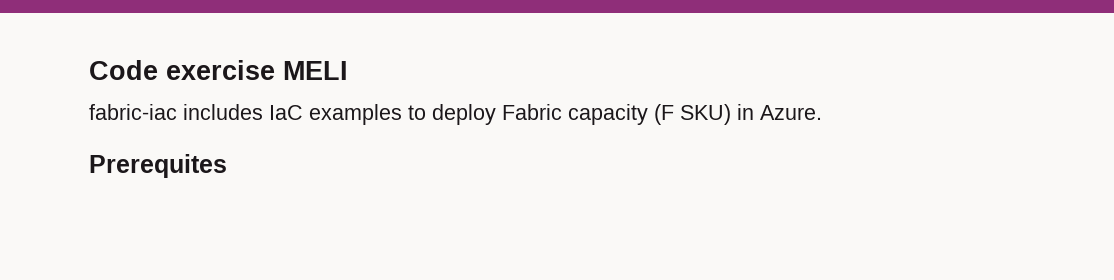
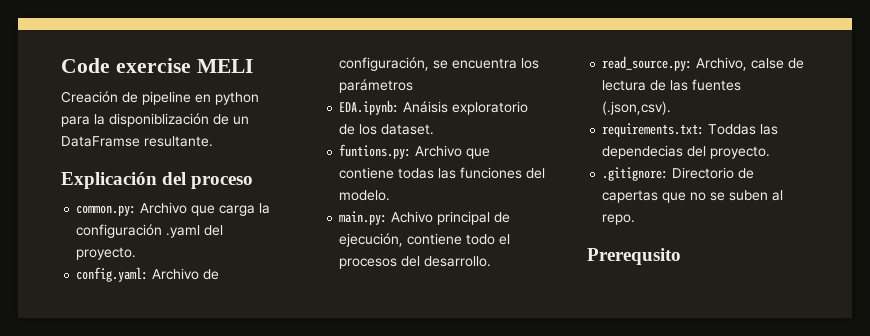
[89,104,822,125] [89,154,227,178] fabric-iac includes IaC examples to deploy Fabric capacity (F SKU) in Azure. // Prerequites -> [61,91,259,105] [61,113,249,127] [61,136,213,147] [61,172,254,189] [76,202,271,216] [76,224,224,238] [76,247,137,260] [76,267,220,282] [339,57,540,71] [339,79,414,93] [339,100,529,115] [339,124,435,135] [339,144,491,159] [339,167,546,179] [339,190,391,201] [339,211,511,225] [339,233,511,247] [339,256,492,269] [602,56,805,71] [602,79,742,91] [602,101,672,115] [602,123,779,137] [602,145,771,159] [602,167,755,181] [602,190,784,203] [602,214,636,225] [587,248,681,265] Creación de pipeline en python para la disponiblización de un DataFramse resultante. // Explicación del proceso // common.py: Archivo que carga la configuración .yaml del proyecto. // config.yaml: Archivo de configuración, se encuentra los parámetros // EDA.ipynb: Anáisis exploratorio de los dataset. // funtions.py: Archivo que contiene todas las funciones del modelo. // main.py: Achivo principal de ejecución, contiene todo el procesos del desarrollo. // read_source.py: Archivo, calse de lectura de las fuentes (.json,csv). // requirements.txt: Toddas las dependecias del proyecto. // .gitignore: Directorio de capertas que no se suben al repo. // Prerequsito

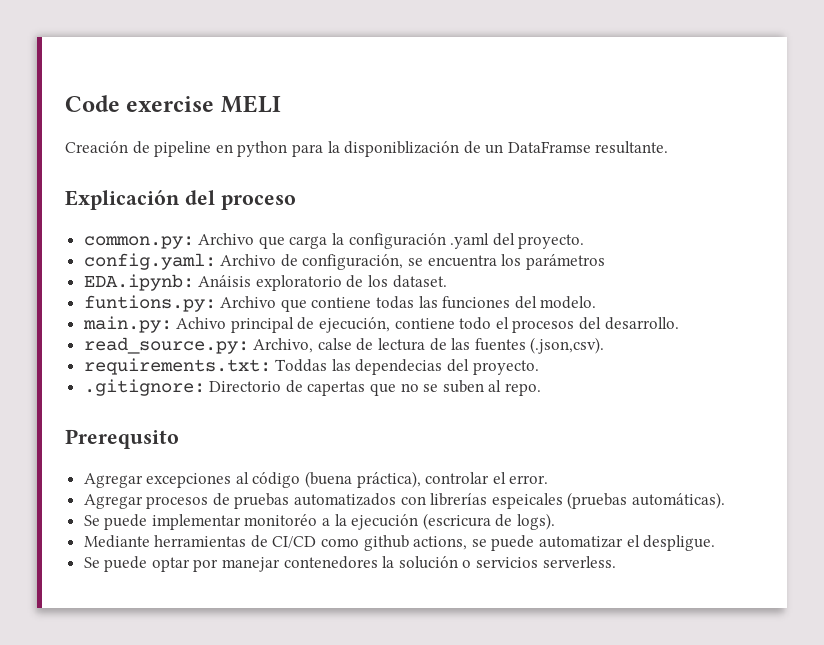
(681, 256) none -> [83,471,549,488] [83,492,726,509] [83,513,556,530] [83,535,716,551] [83,556,616,572] // Agregar excepciones al código (buena práctica), controlar el error. // Agregar procesos de pruebas automatizados con librerías espeicales (pruebas automáticas). // Se puede implementar monitoréo a la ejecución (escricura de logs). // Mediante herramientas de CI/CD como github actions, se puede automatizar el despligue. // Se puede optar por manejar contenedores la solución o servicios serverless.

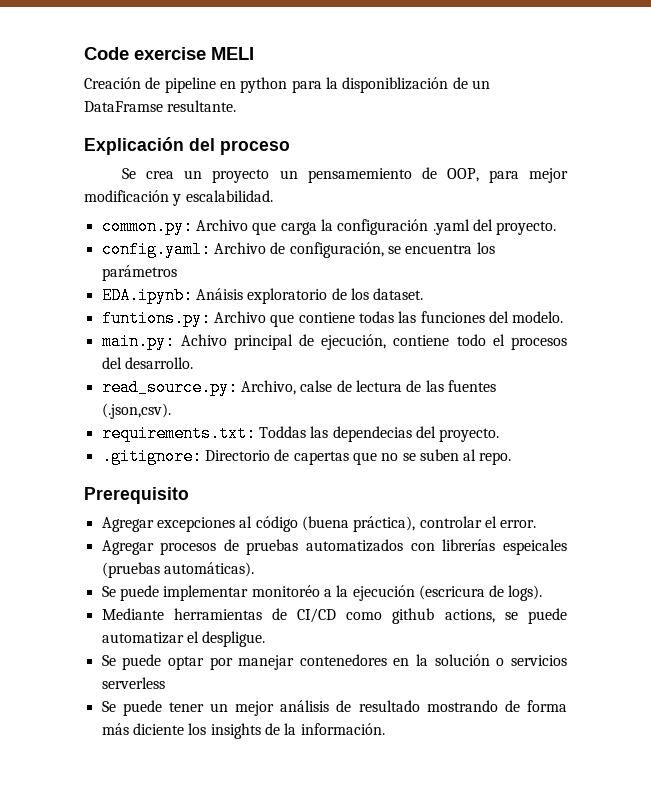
(296, 202) none -> [122,167,568,183] [84,190,273,206] // Se crea un proyecto un pensamemiento de OOP, para mejor modificación y escalabilidad.
[65,429,179,449] Prerequsito -> [84,487,189,504] Prerequisito
(378, 562) none -> [393,658,410,666] en
[542,556,616,568] serverless. -> [101,677,165,689] [101,700,567,716] [101,723,385,739] serverless // Se puede tener un mejor análisis de resultado mostrando de forma más diciente los insights de la información.

